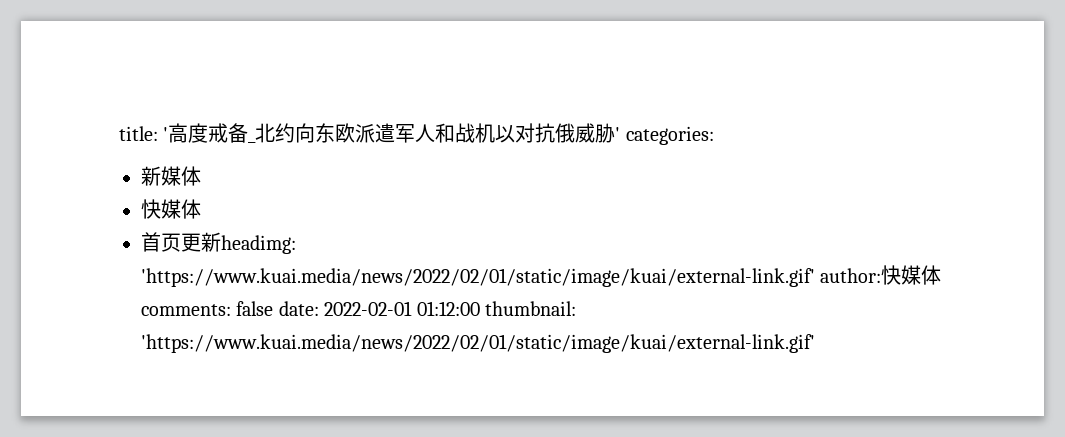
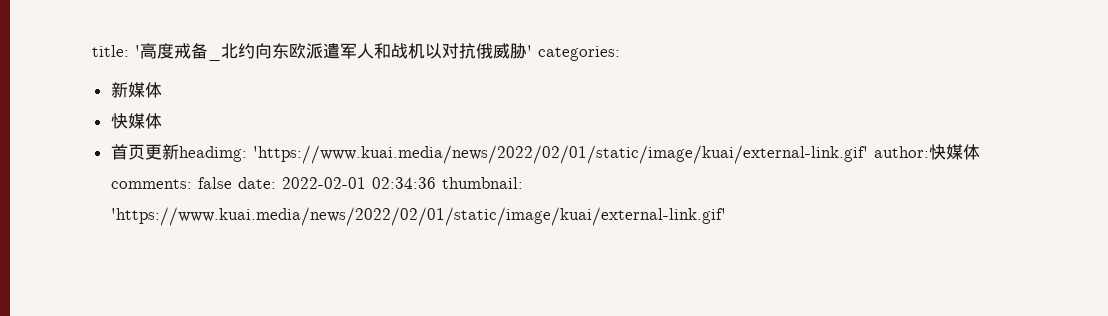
[416,301,480,316] 01:12:00 -> [371,177,436,189] 02:34:36

